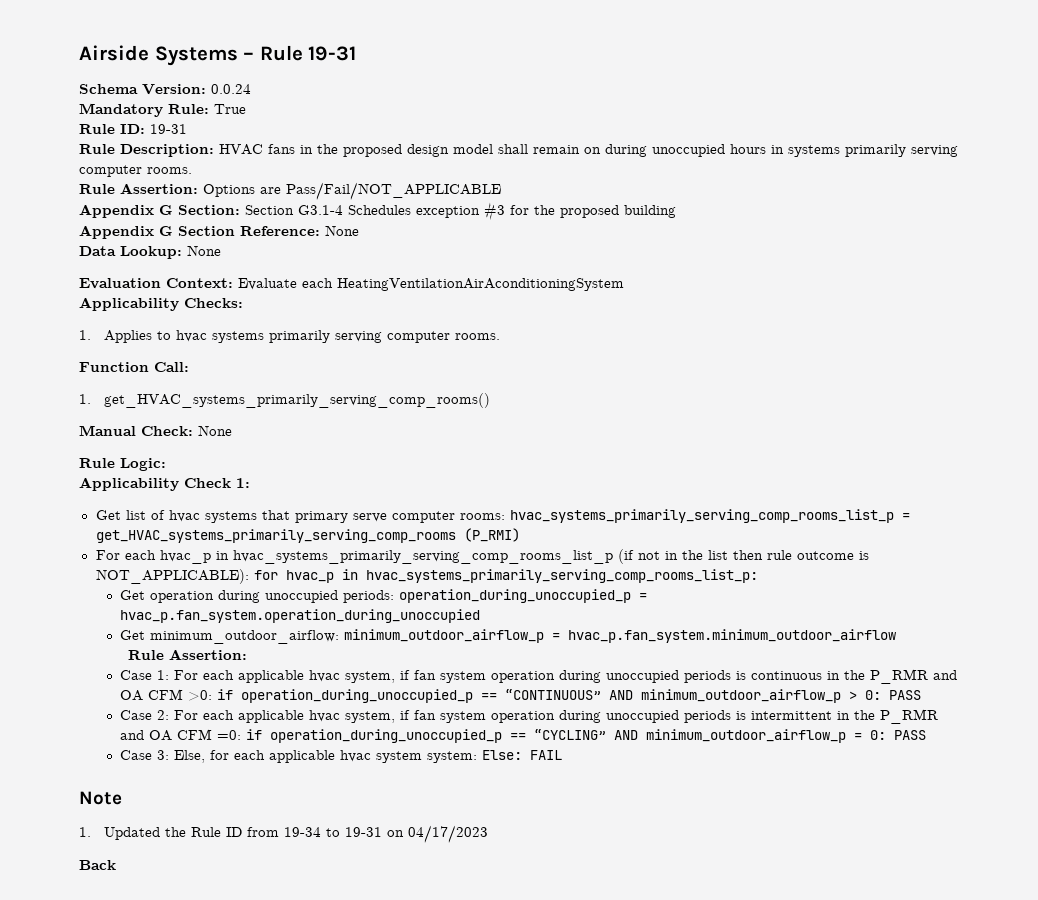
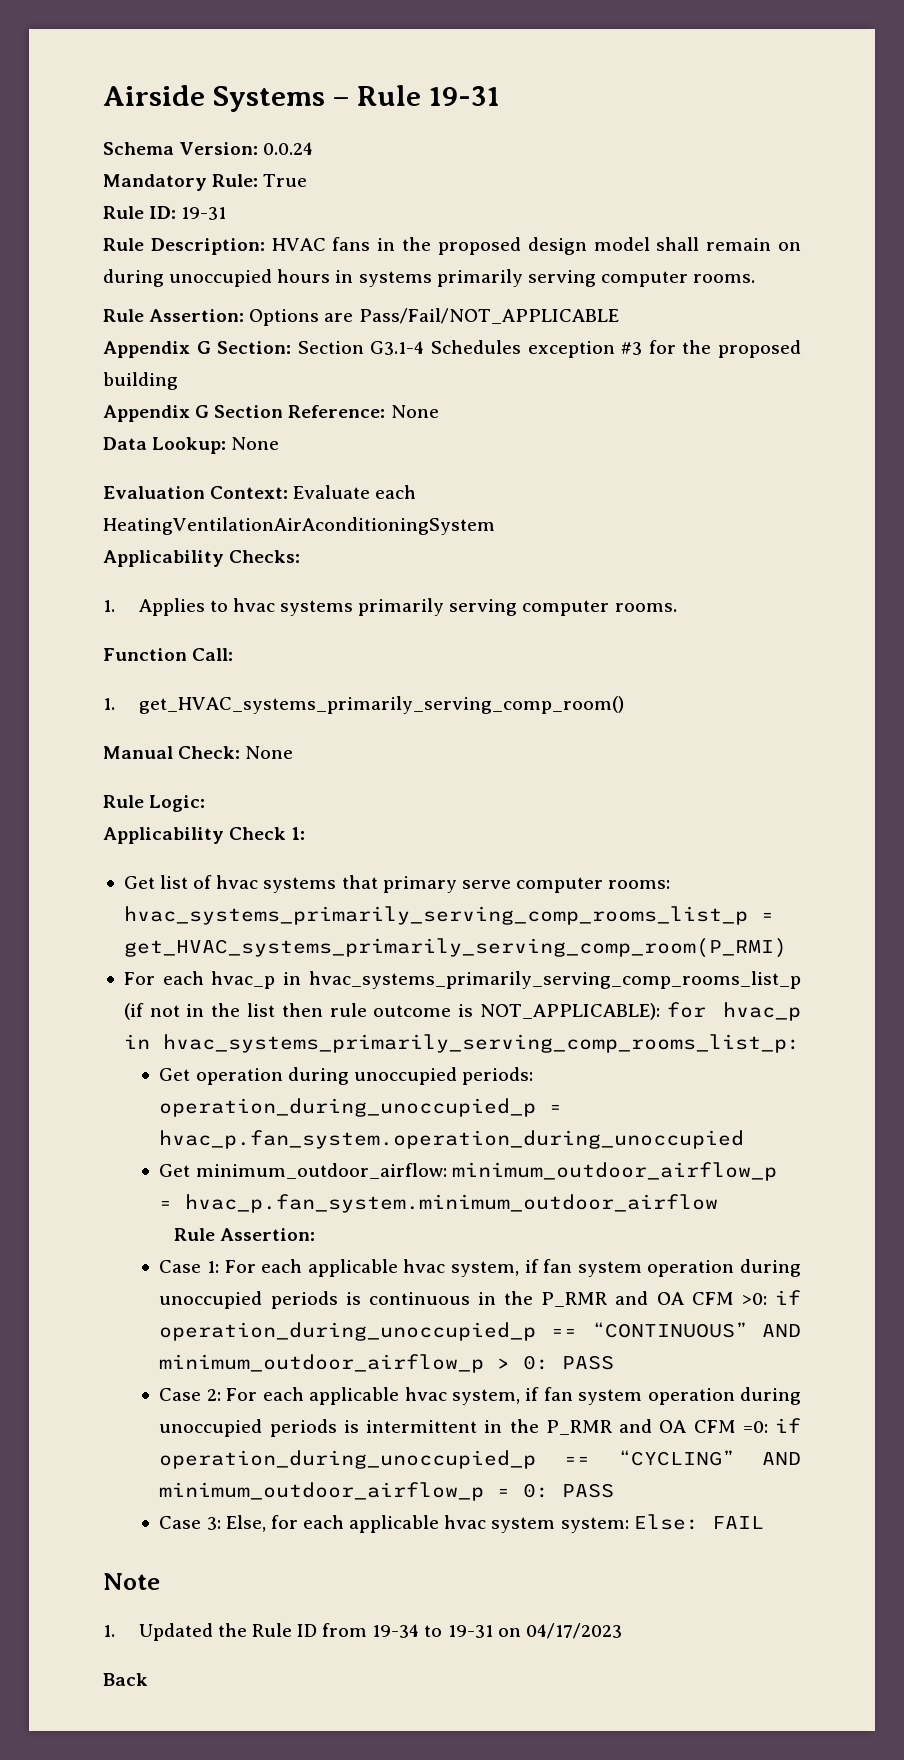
[103,393,490,408] get_HVAC_systems_primarily_serving_comp_rooms() -> [138,696,624,714] get_HVAC_systems_primarily_serving_comp_room()
[95,528,520,543] get_HVAC_systems_primarily_serving_comp_rooms (P_RMI) -> [123,938,787,958] get_HVAC_systems_primarily_serving_comp_room(P_RMI)

